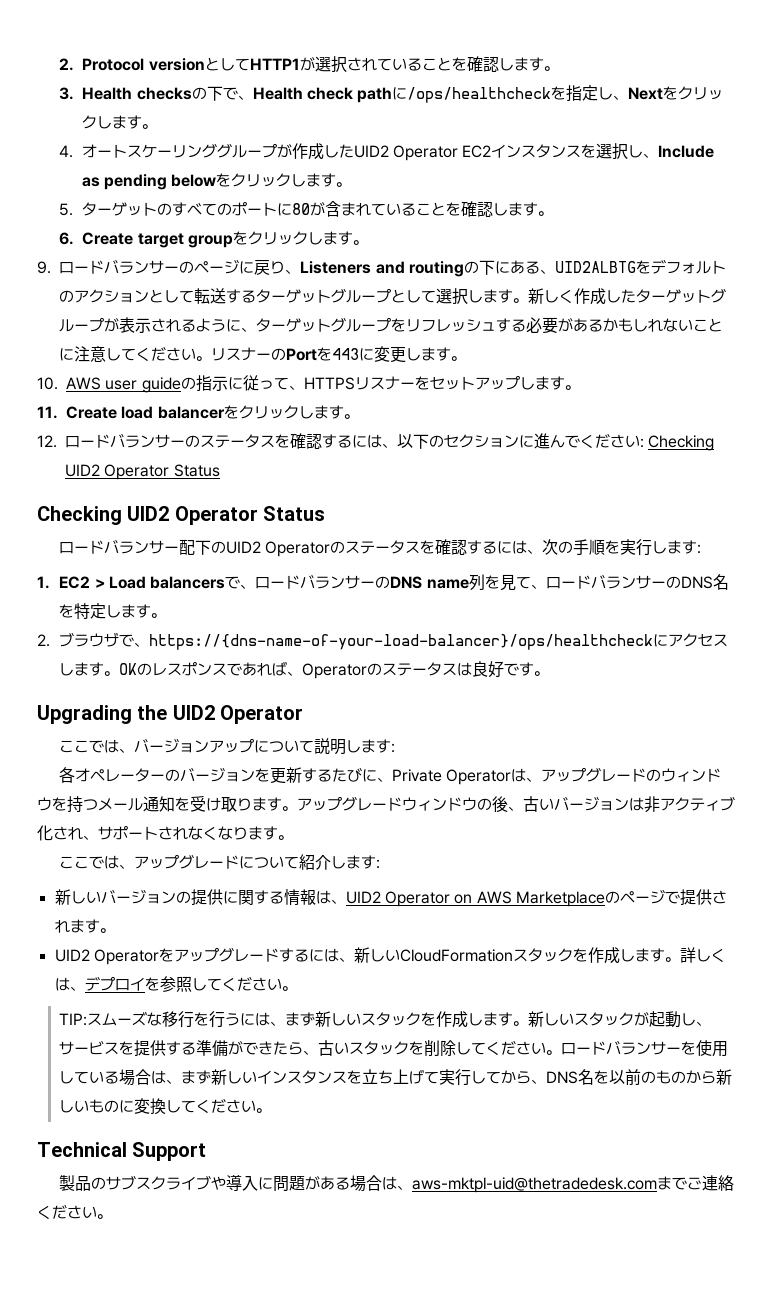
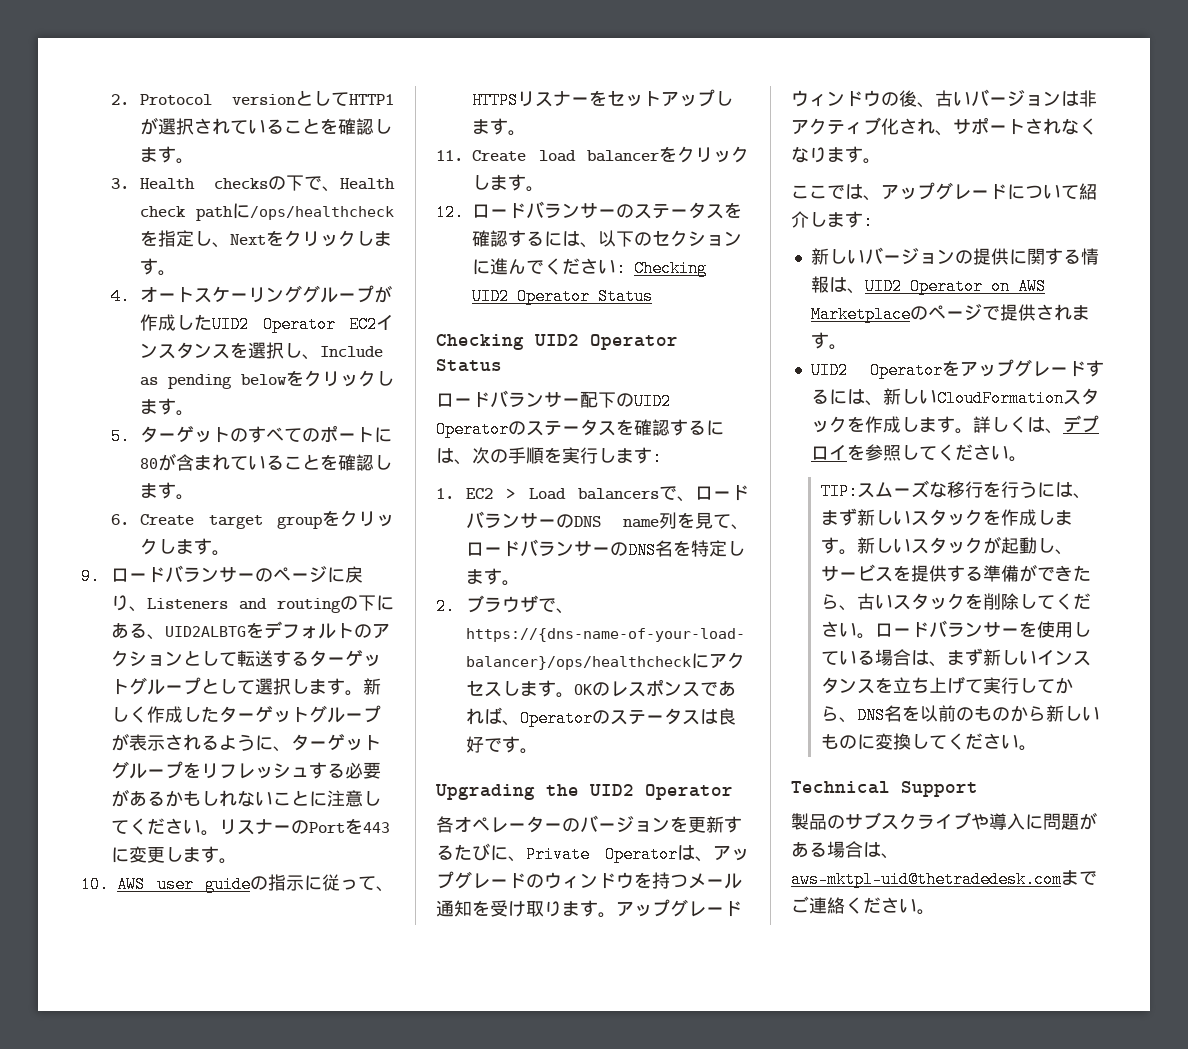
[58,738,395,755] // ここでは、バージョンアップについて説明します: -> (733, 792) none

